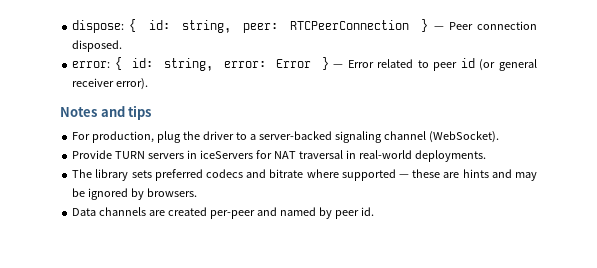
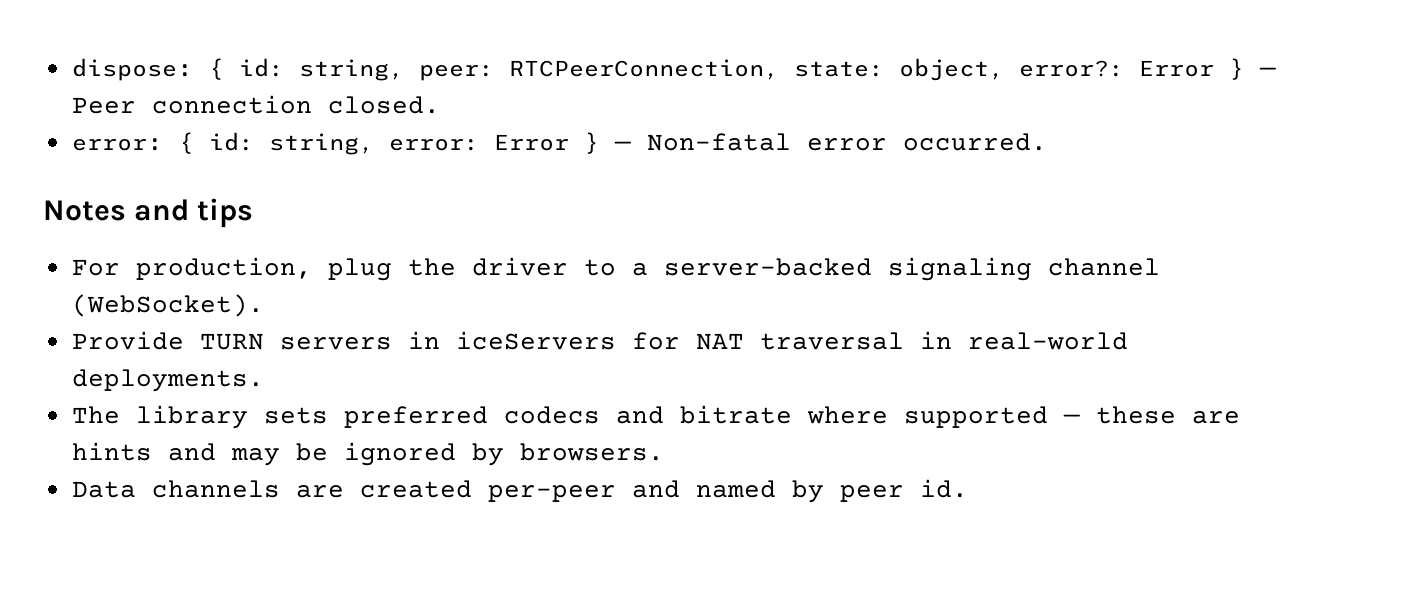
[290,20,410,30] RTCPeerConnection -> [508,58,1214,81] RTCPeerConnection, state: object, error?: Error
[72,40,123,52] disposed. -> [327,96,440,114] closed.
[347,58,537,71] [72,78,149,90] Error related to peer id (or general receiver error). -> [646,133,1047,151] Non-fatal error occurred.

